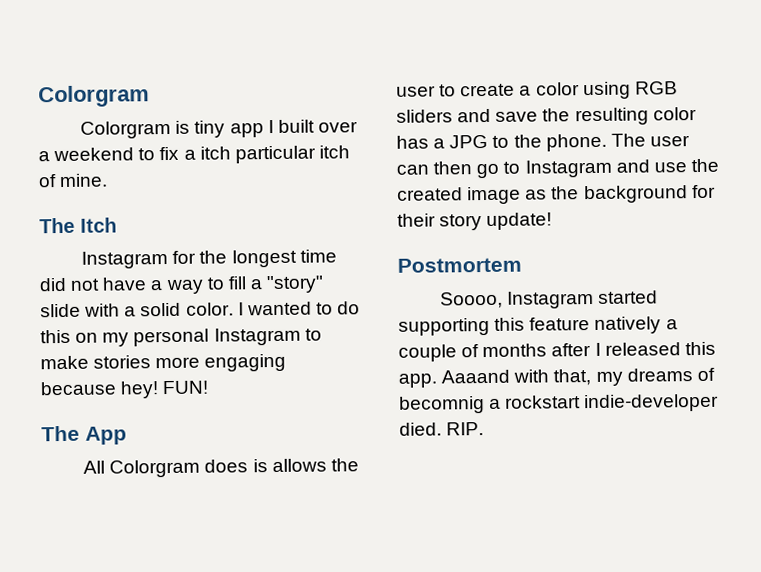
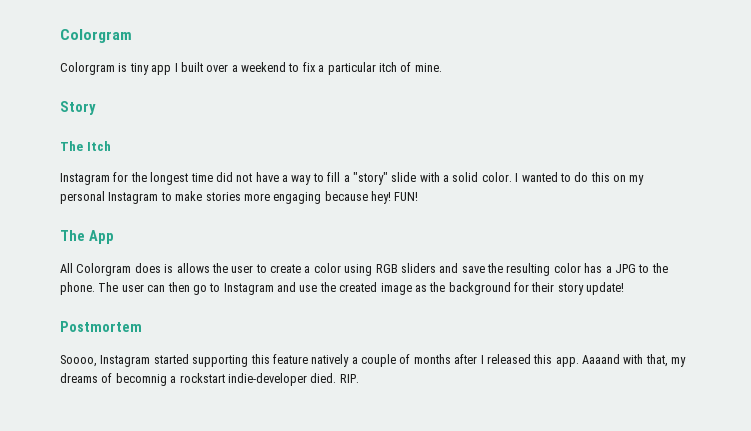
[199,146,231,160] itch -> (325, 68) none
(109, 180) none -> [60,101,96,115] // Story

